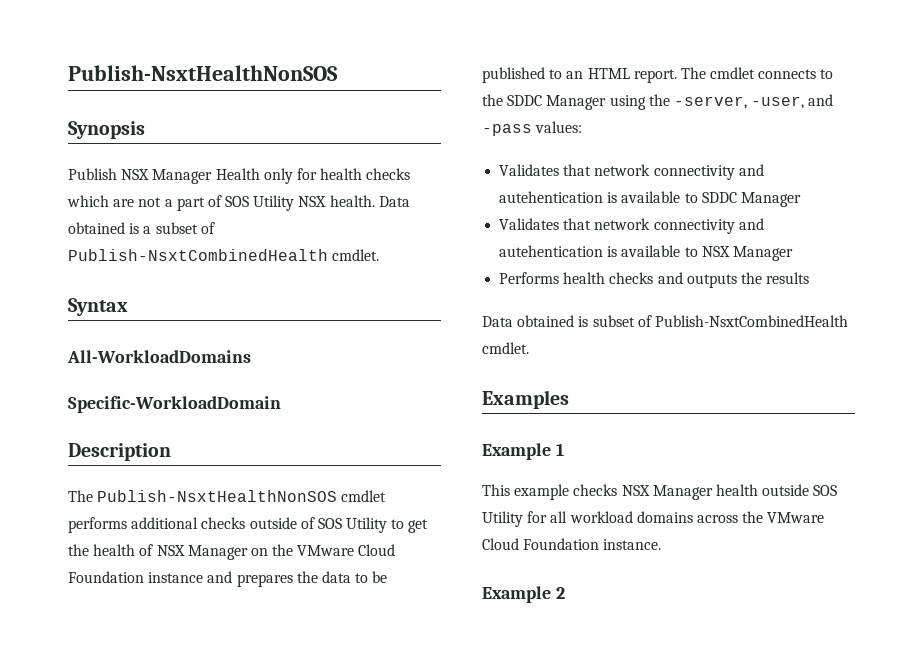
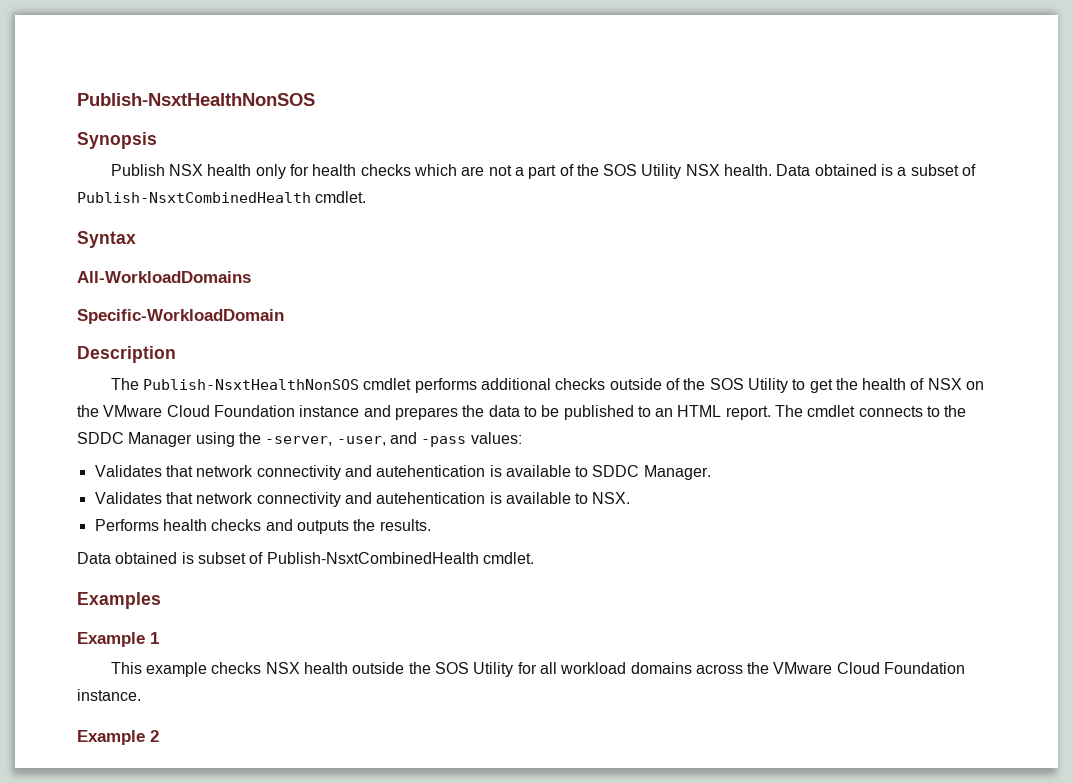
[152,168,260,184] Manager Health -> [207,164,252,176] health
(222, 201) none -> [576,164,599,176] the
(315, 523) none -> [683,378,706,390] the
[187,545,248,560] Manager -> (962, 384) none
[740,192,801,207] [499,218,764,234] [499,245,793,261] Manager // Validates that network connectivity and autehentication is available to NSX Manager -> [643,465,711,480] [94,492,631,507] Manager. // Validates that network connectivity and autehentication is available to NSX.
[766,272,810,284] results -> [379,519,431,531] results.
[652,485,713,500] Manager -> (300, 668) none
(810, 490) none -> [408,662,431,674] the

